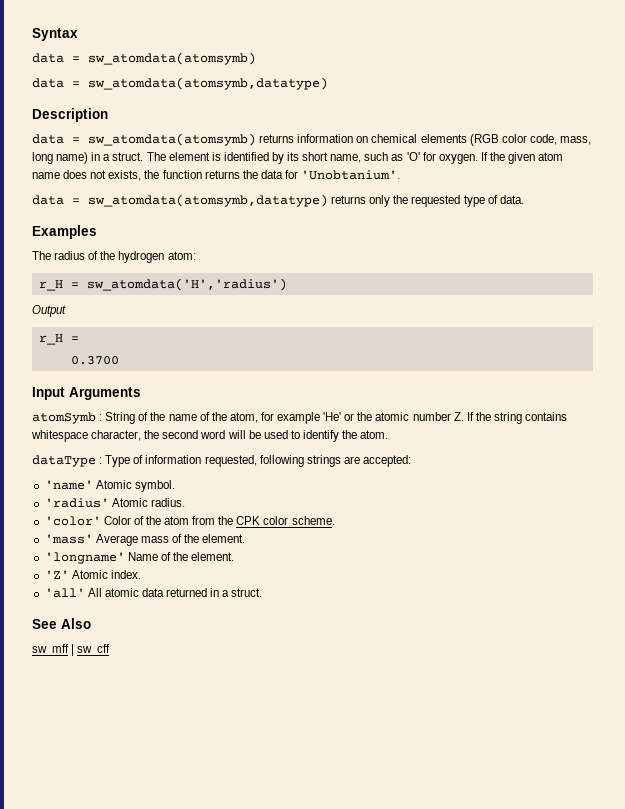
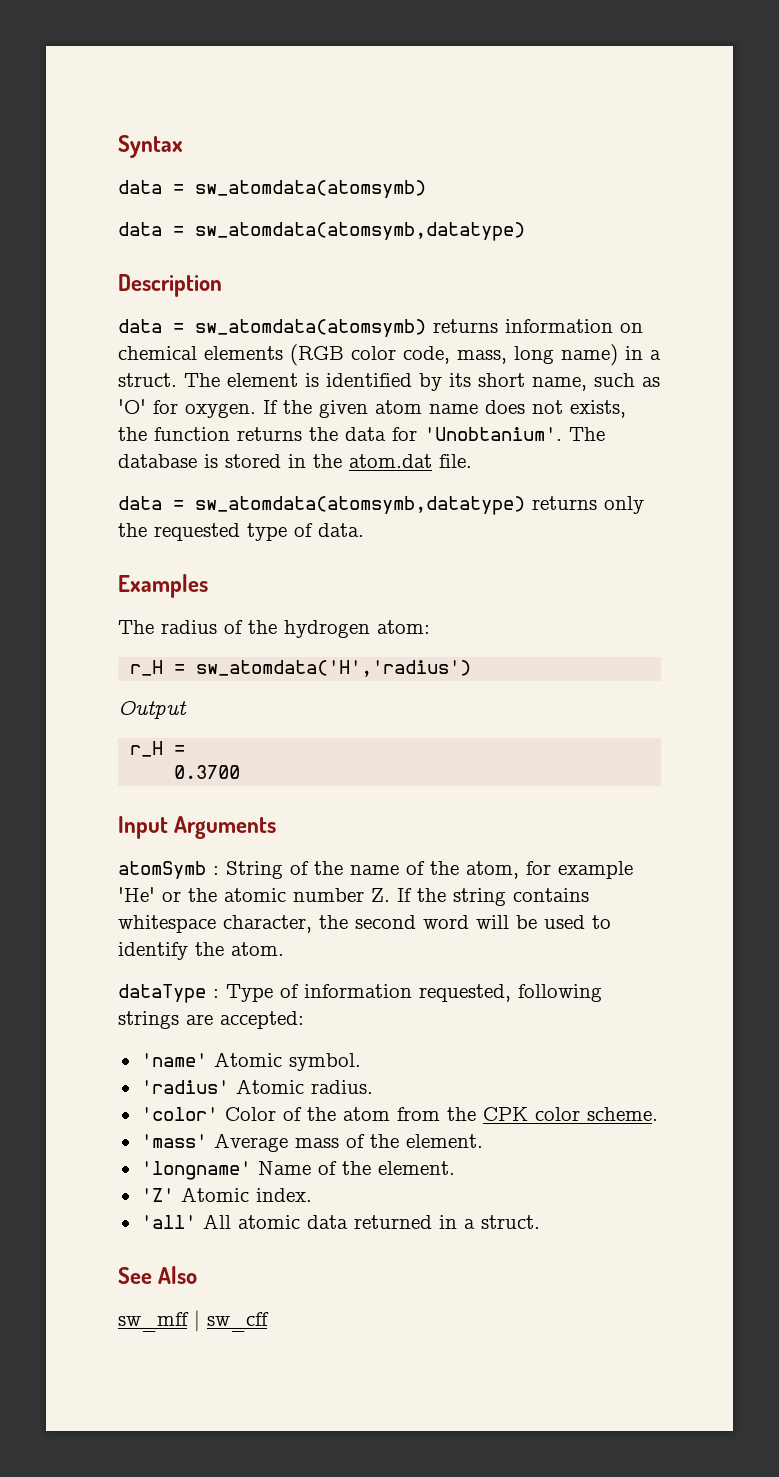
(401, 175) none -> [569,427,605,441] [118,454,472,468] The database is stored in the atom.dat file.

